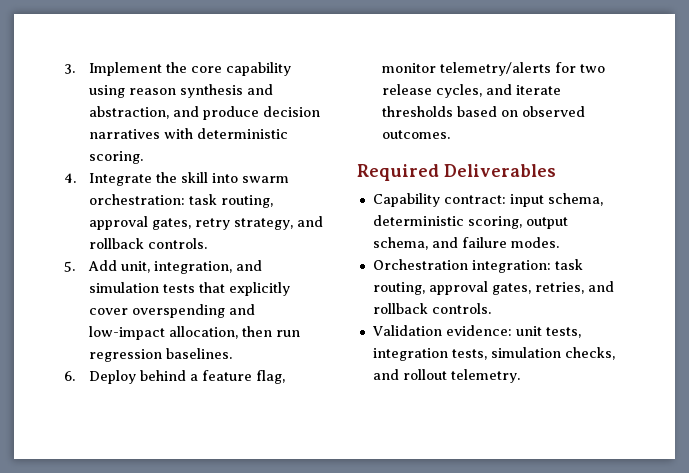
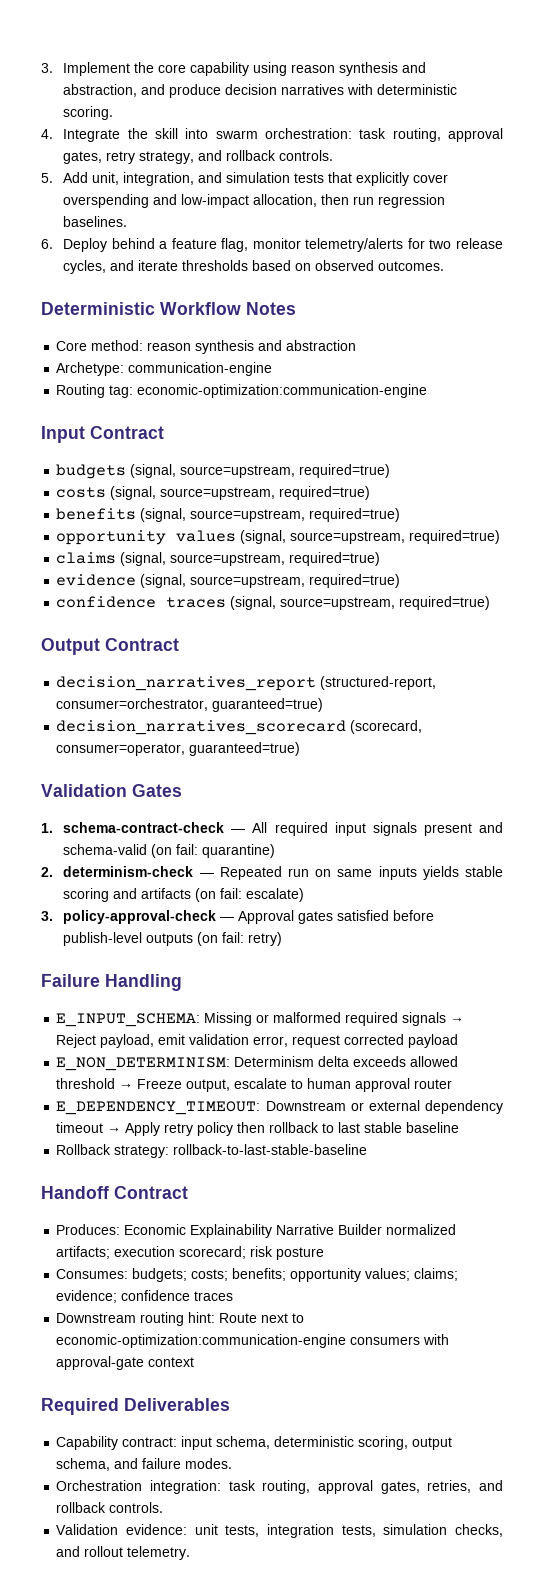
(451, 134) none -> [41,302,296,315] [56,340,357,354] [56,362,273,376] [56,384,428,398] [41,426,164,443] [56,464,391,479] [56,486,371,500] [56,508,401,522] [56,530,501,545] [56,552,381,566] [56,574,401,588] [56,596,491,610] [41,638,179,655] [56,676,437,691] [56,698,324,712] [56,720,423,735] [56,742,301,756] [41,784,182,797] [41,822,503,836] [63,844,276,858] [41,866,504,880] [63,888,305,902] [41,910,435,924] [63,932,283,946] [41,974,182,991] [56,1012,465,1027] [56,1034,459,1048] [56,1056,459,1071] [56,1078,453,1092] [56,1100,503,1115] [56,1122,460,1136] [56,1144,368,1158] [41,1186,188,1199] [56,1224,457,1238] [56,1246,325,1260] [56,1268,459,1282] [56,1290,234,1303] [56,1312,305,1326] [56,1334,450,1348] [56,1356,195,1370] // Deterministic Workflow Notes // Core method: reason synthesis and abstraction // Archetype: communication-engine // Routing tag: economic-optimization:communication-engine // Input Contract // budgets (signal, source=upstream, required=true) // costs (signal, source=upstream, required=true) // benefits (signal, source=upstream, required=true) // opportunity values (signal, source=upstream, required=true) // claims (signal, source=upstream, required=true) // evidence (signal, source=upstream, required=true) // confidence traces (signal, source=upstream, required=true) // Output Contract // decision_narratives_report (structured-report, consumer=orchestrator, guaranteed=true) // decision_narratives_scorecard (scorecard, consumer=operator, guaranteed=true) // Validation Gates // 1. schema-contract-check — All required input signals present and schema-valid (on fail: quarantine) // 2. determinism-check — Repeated run on same inputs yields stable scoring and artifacts (on fail: escalate) // 3. policy-approval-check — Approval gates satisfied before publish-level outputs (on fail: retry) // Failure Handling // E_INPUT_SCHEMA: Missing or malformed required signals → Reject payload, emit validation error, request corrected payload // E_NON_DETERMINISM: Determinism delta exceeds allowed threshold → Freeze output, escalate to human approval router // E_DEPENDENCY_TIMEOUT: Downstream or external dependency timeout → Apply retry policy then rollback to last stable baseline // Rollback strategy: rollback-to-last-stable-baseline // Handoff Contract // Produces: Economic Explainability Narrative Builder normalized artifacts; execution scorecard; risk posture // Consumes: budgets; costs; benefits; opportunity values; claims; evidence; confidence traces // Downstream routing hint: Route next to economic-optimization:communication-engine consumers with approval-gate context

